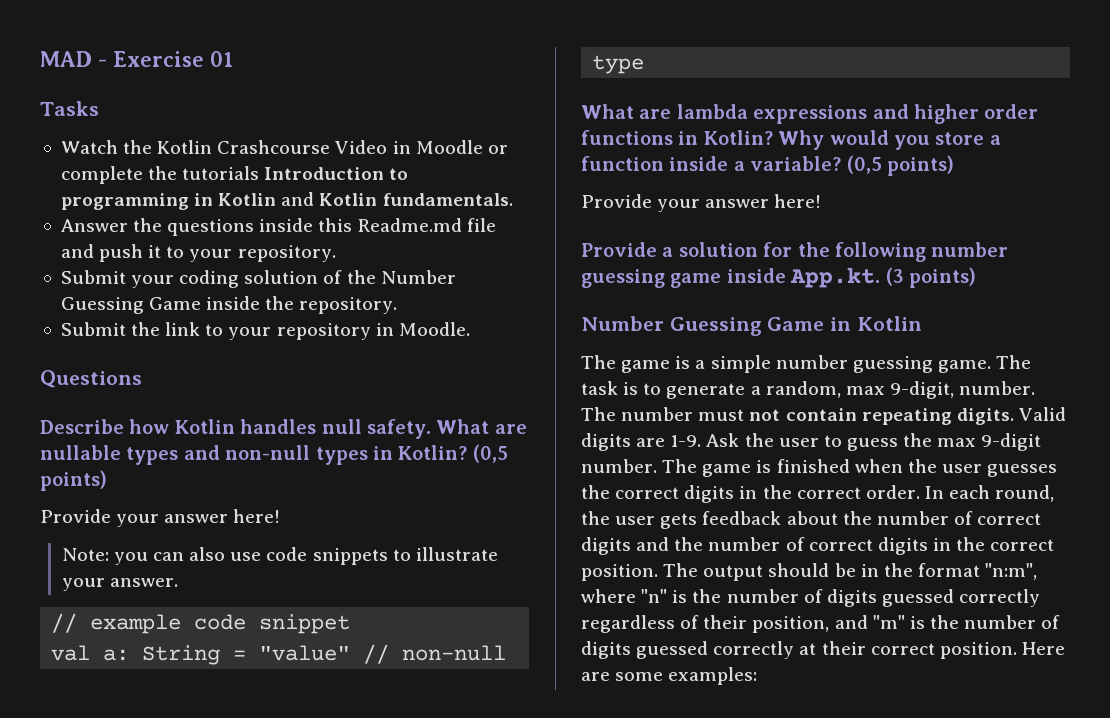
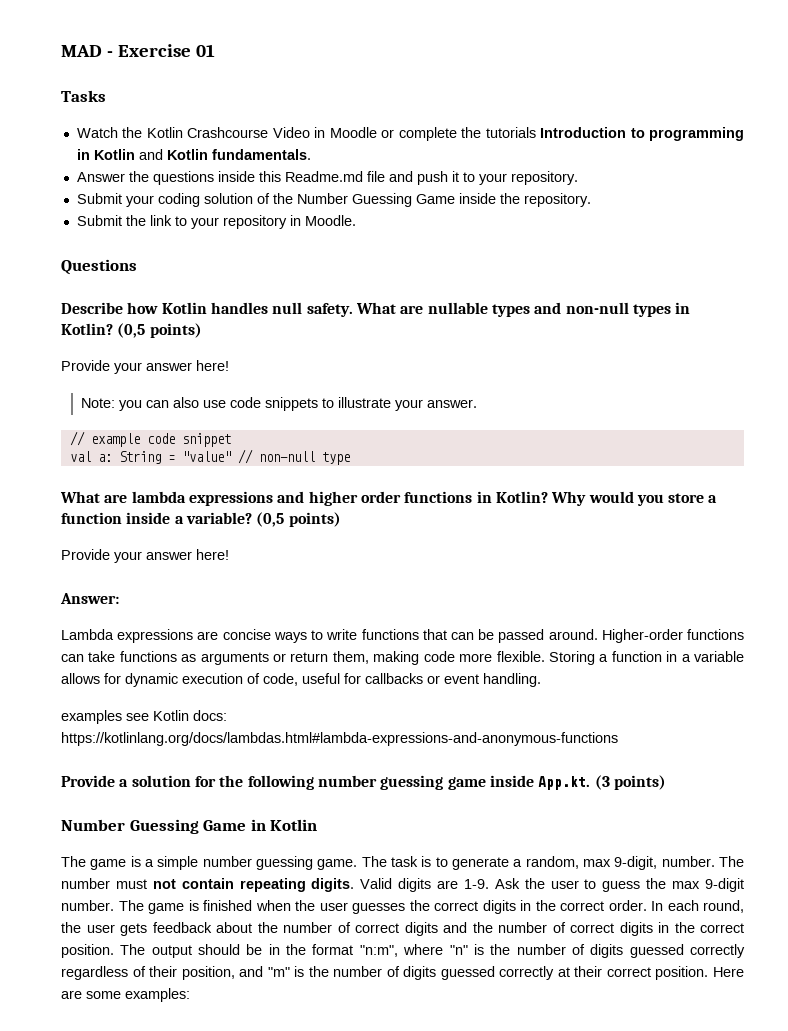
(822, 201) none -> [60,593,119,604] [61,629,744,643] [61,651,744,665] [61,673,541,687] [61,710,227,724] [61,732,618,746] // Answer: // Lambda expressions are concise ways to write functions that can be passed around. Higher-order functions can take functions as arguments or return them, making code more flexible. Storing a function in a variable allows for dynamic execution of code, useful for callbacks or event handling. // examples see Kotlin docs: https://kotlinlang.org/docs/lambdas.html#lambda-expressions-and-anonymous-functions

